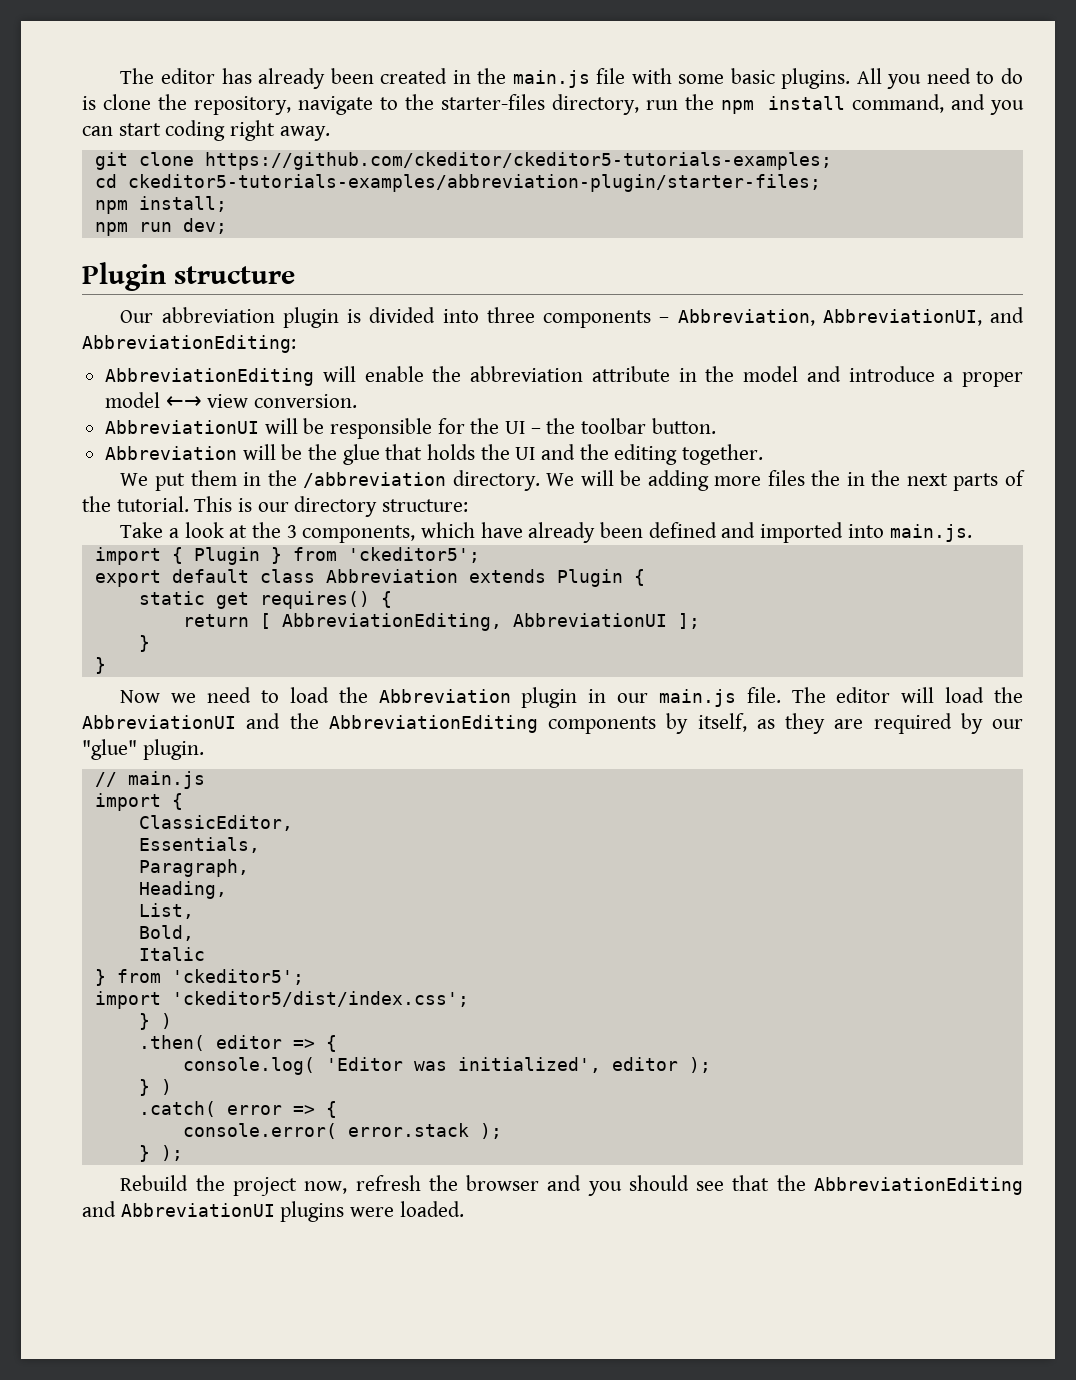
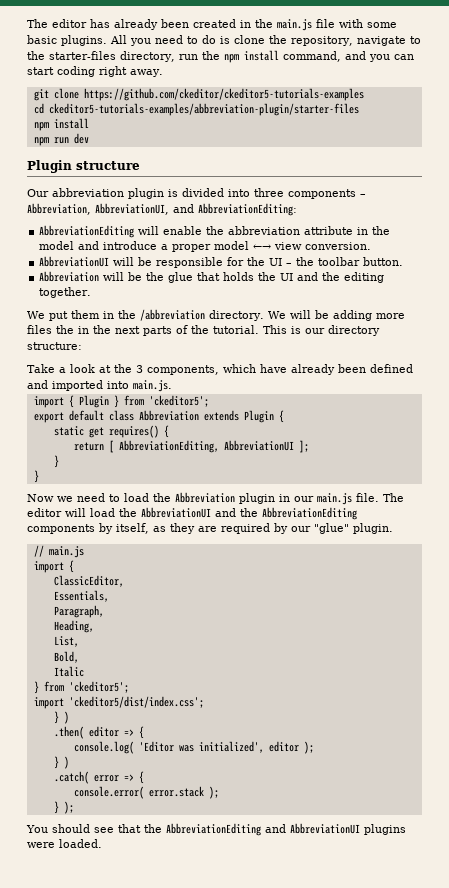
[204,152,832,170] https://github.com/ckeditor/ckeditor5-tutorials-examples; -> [83,88,364,101] https://github.com/ckeditor/ckeditor5-tutorials-examples
[127,174,821,192] [94,196,227,214] ckeditor5-tutorials-examples/abbreviation-plugin/starter-files; // npm install; -> [48,103,359,116] [33,118,89,131] ckeditor5-tutorials-examples/abbreviation-plugin/starter-files // npm install
[182,218,227,234] dev; -> [73,133,89,144] dev
[120,1175,622,1196] Rebuild the project now, refresh the browser and you -> [26,825,48,833] You

